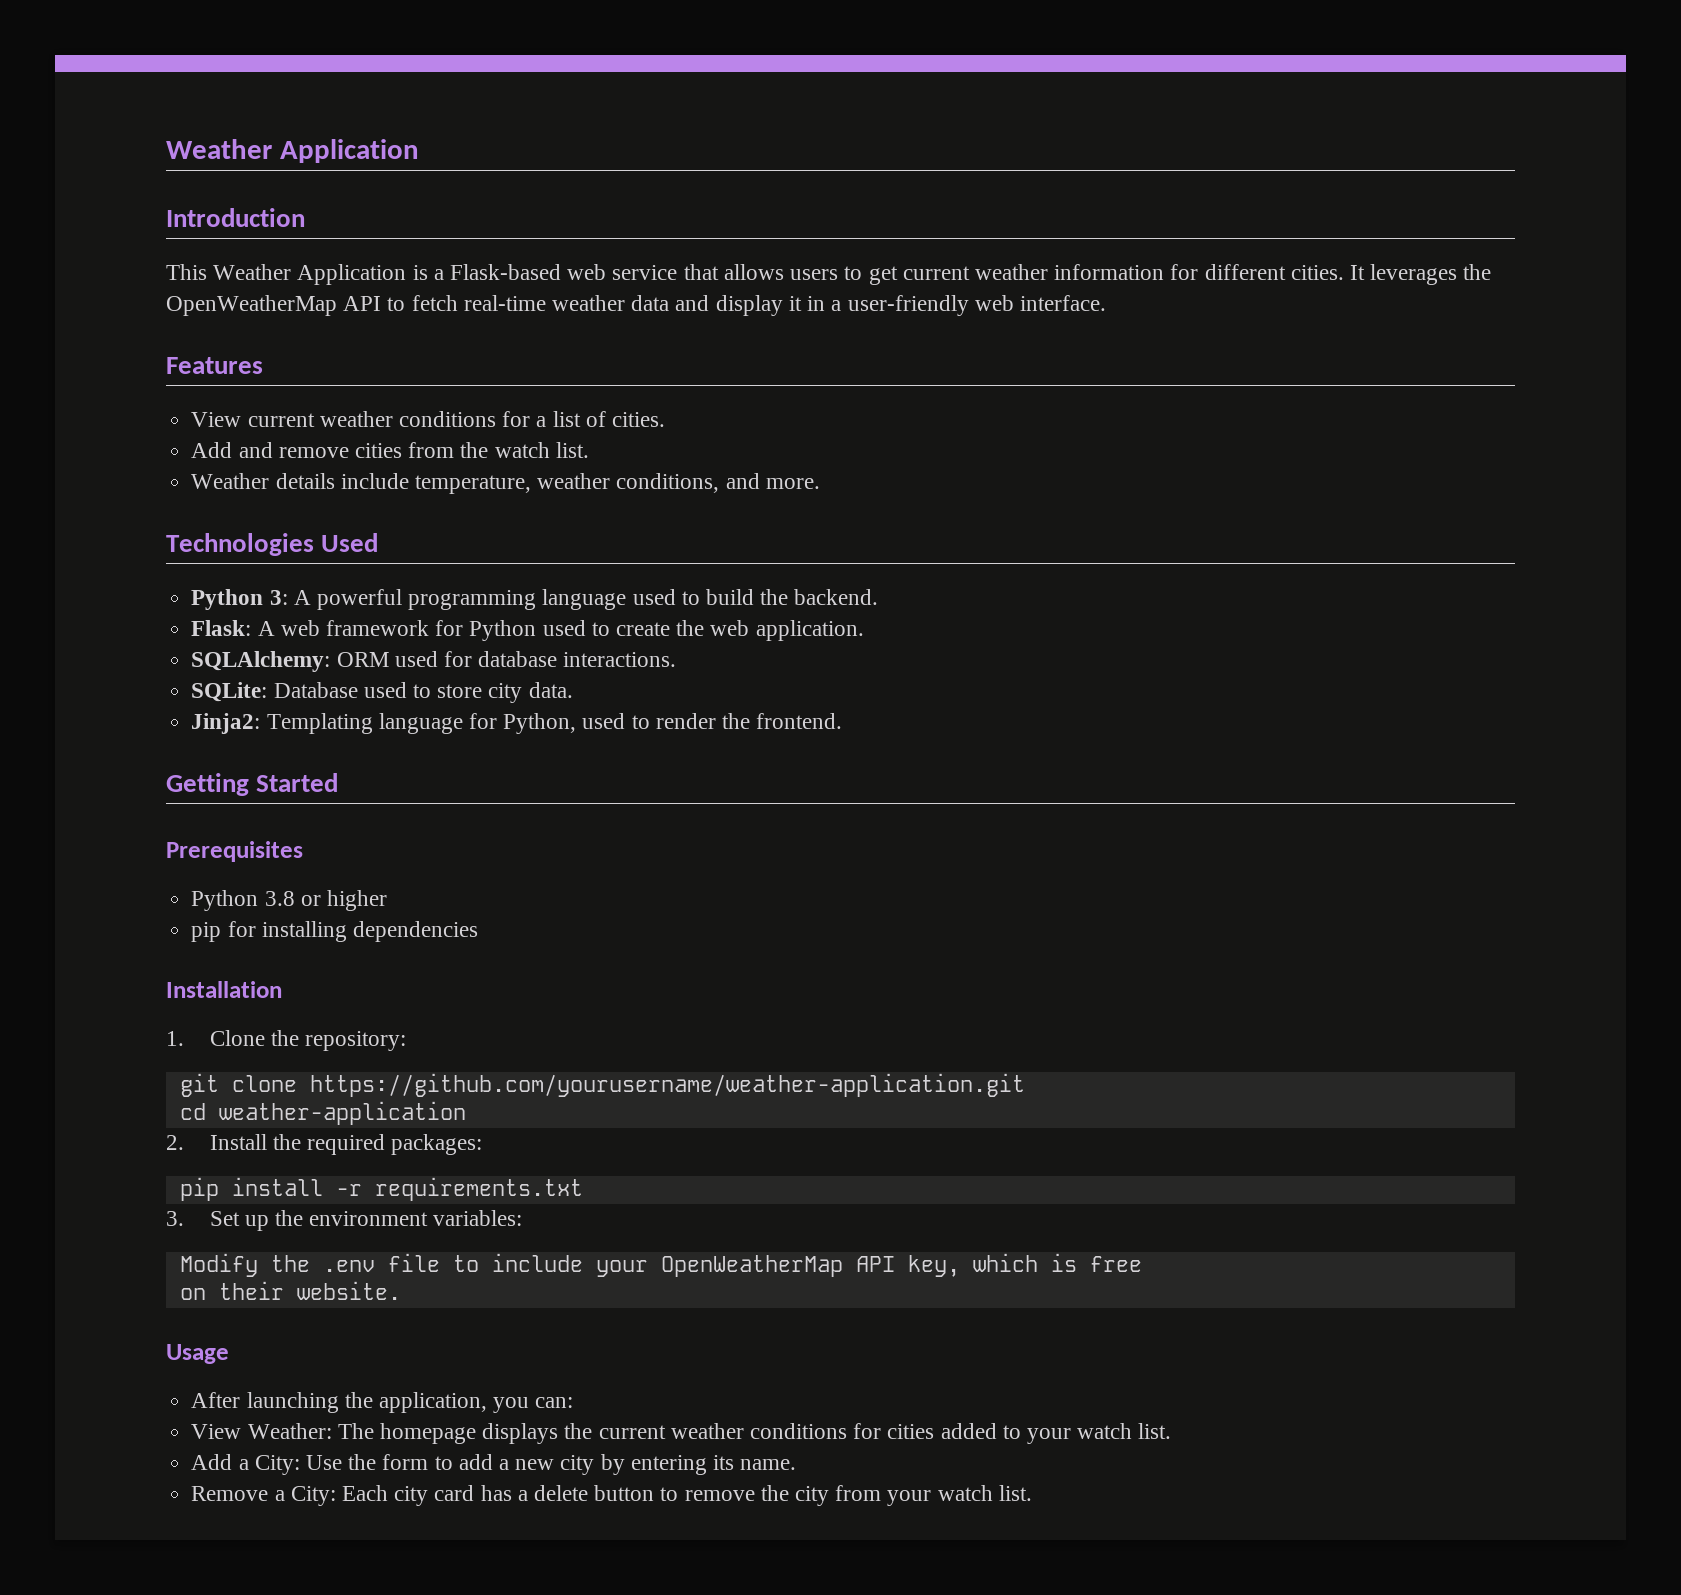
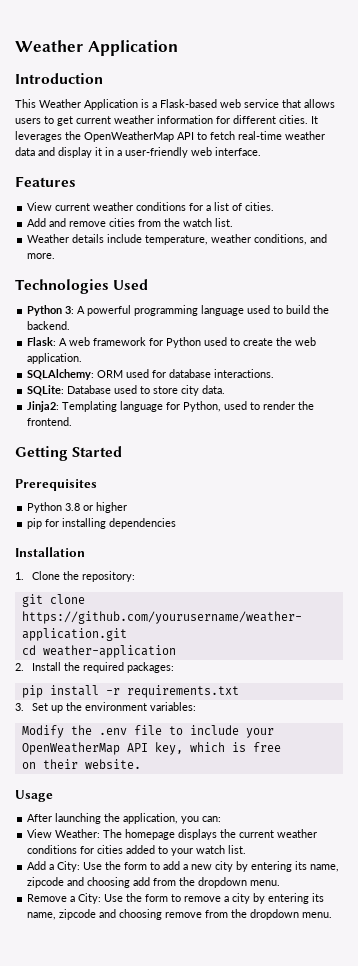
[740,1459,797,1470] [191,1485,1032,1506] name. // Remove a City: Each city card has a delete button to remove the city from your watch list. -> [310,864,340,872] [27,877,281,888] [27,893,325,904] [27,909,333,920] name, zipcode and choosing add from the dropdown menu. // Remove a City: Use the form to remove a city by entering its name, zipcode and choosing remove from the dropdown menu.

